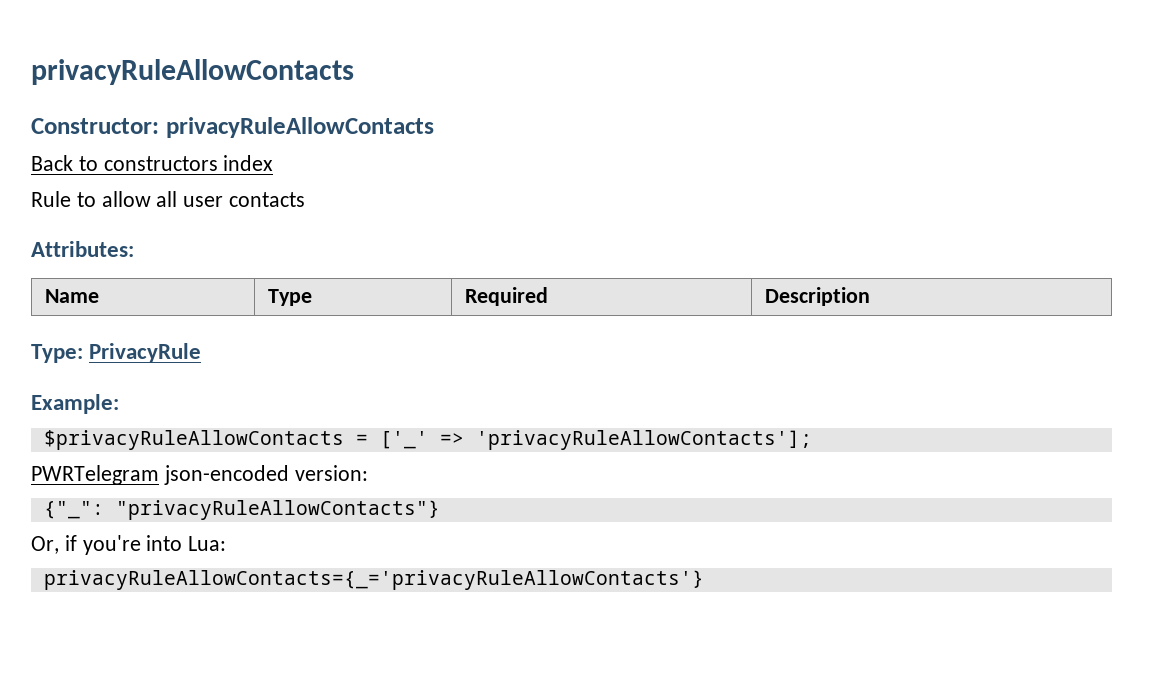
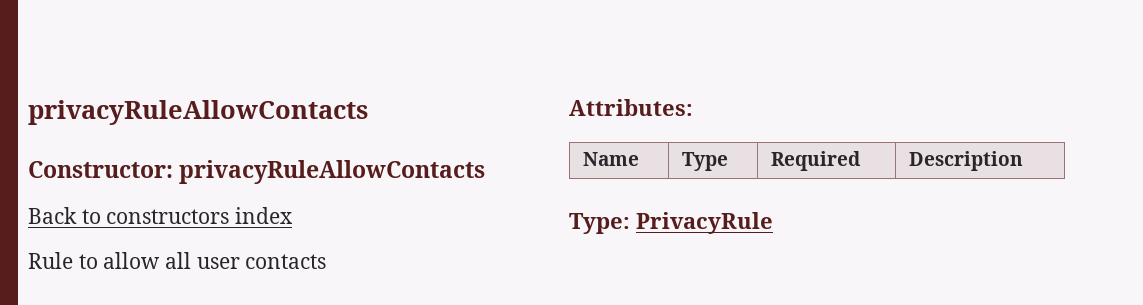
[31,394,119,414] [43,430,812,450] [31,465,368,485] [43,500,440,520] [31,535,227,555] [43,570,704,590] // Example: // $privacyRuleAllowContacts = ['_' => 'privacyRuleAllowContacts']; // PWRTelegram json-encoded version: // {"_": "privacyRuleAllowContacts"} // Or, if you're into Lua: // privacyRuleAllowContacts={_='privacyRuleAllowContacts'} -> (773, 223) none

